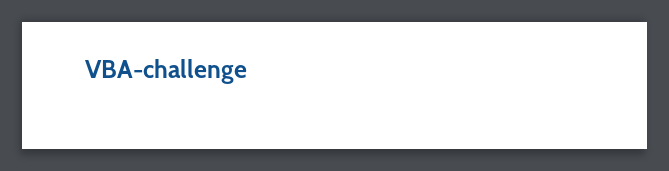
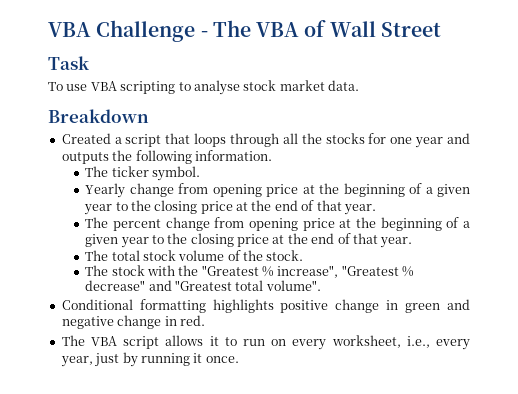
[85,59,247,84] VBA-challenge -> [48,20,441,42] [48,56,89,70] [48,80,359,95] [48,109,149,123] [61,133,471,148] [61,150,272,164] [85,166,200,181] [85,183,470,198] [84,200,376,215] [85,217,471,231] [85,233,413,248] [85,250,304,261] [85,265,415,278] [85,280,321,291] [61,299,471,313] [61,315,205,329] [61,335,471,350] [60,352,239,367] VBA Challenge - The VBA of Wall Street // Task // To use VBA scripting to analyse stock market data. // Breakdown // Created a script that loops through all the stocks for one year and outputs the following information. // The ticker symbol. // Yearly change from opening price at the beginning of a given year to the closing price at the end of that year. // The percent change from opening price at the beginning of a given year to the closing price at the end of that year. // The total stock volume of the stock. // The stock with the "Greatest % increase", "Greatest % decrease" and "Greatest total volume". // Conditional formatting highlights positive change in green and negative change in red. // The VBA script allows it to run on every worksheet, i.e., every year, just by running it once.

